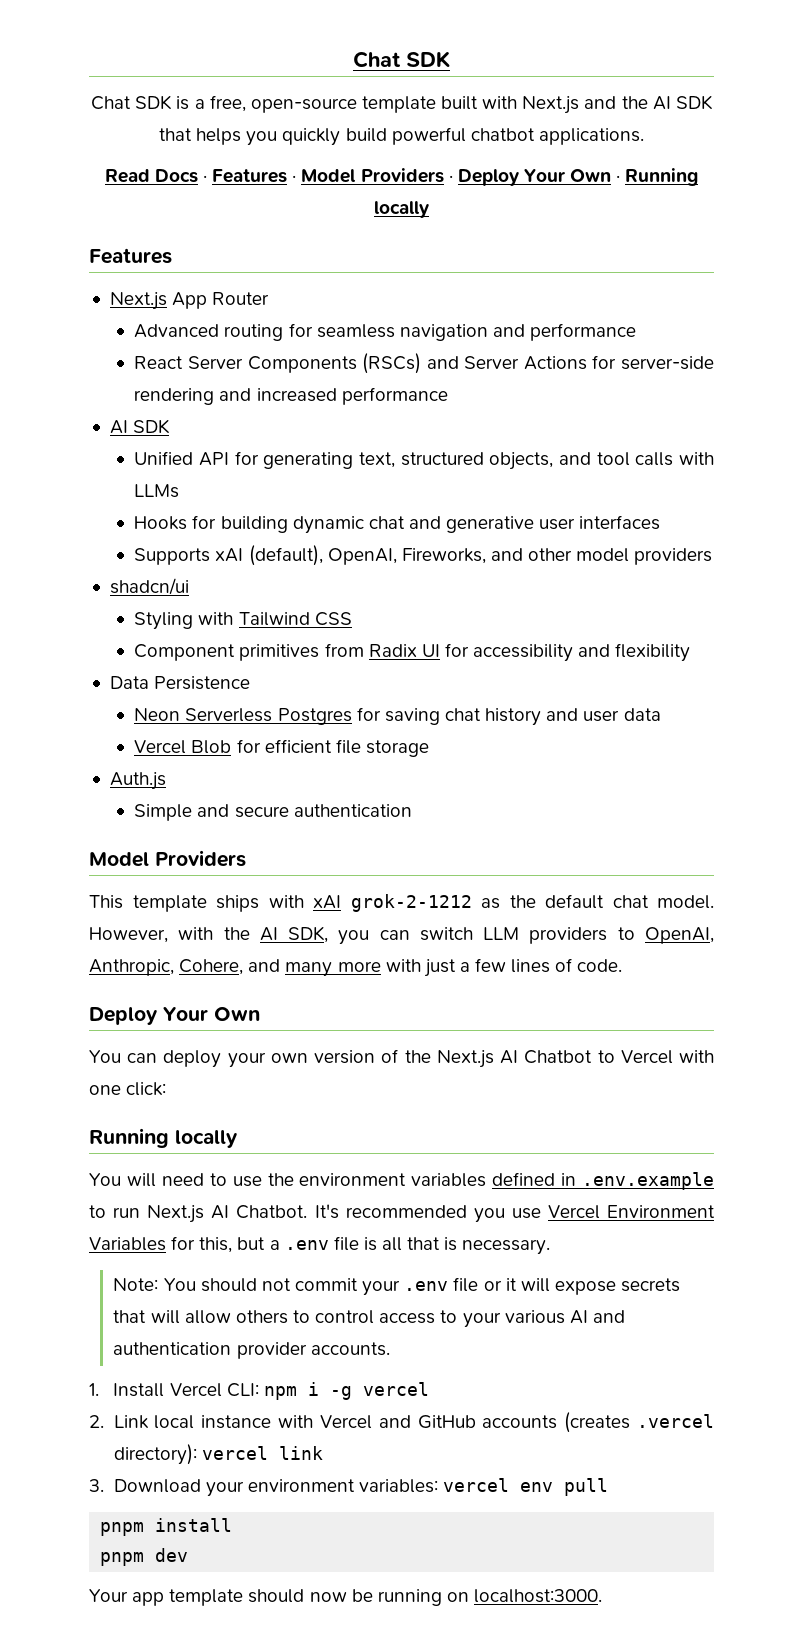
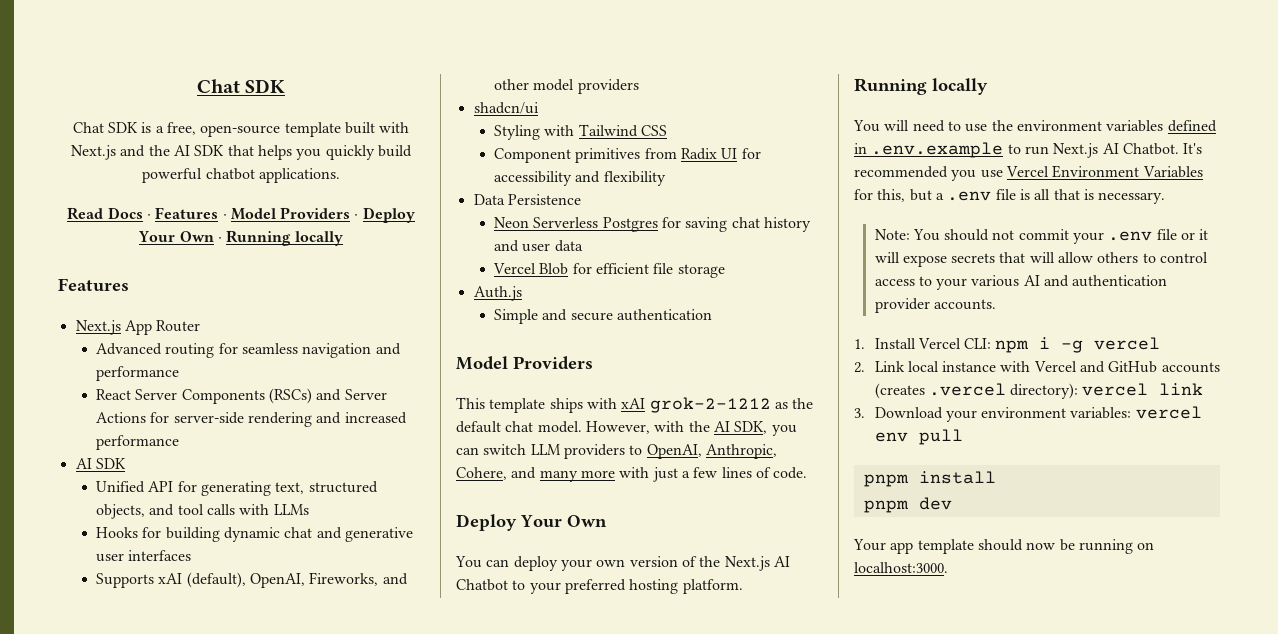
[620,1050,714,1064] [89,1082,167,1096] Vercel with one click: -> [529,579,743,594] your preferred hosting platform.

